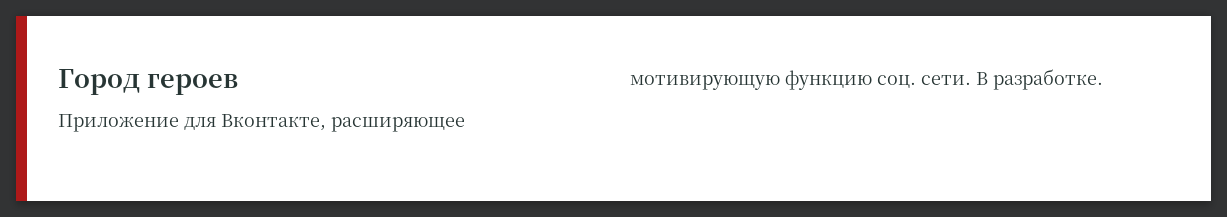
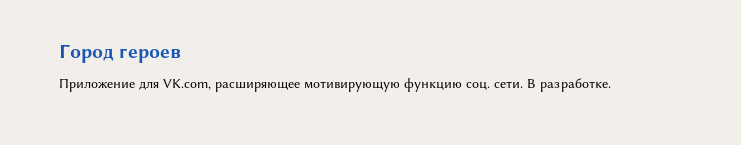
[221,114,326,131] Вконтакте, -> [163,79,211,90] VK.com,

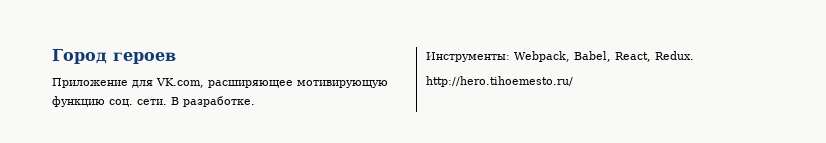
(611, 85) none -> [426,51,694,62] [426,76,573,87] // Инструменты: Webpack, Babel, React, Redux. // http://hero.tihoemesto.ru/

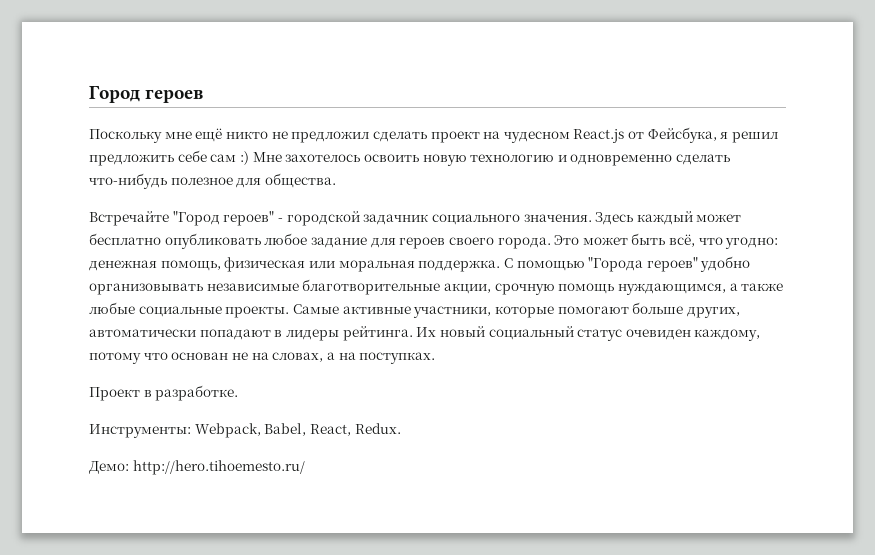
[52,78,388,88] [52,96,179,107] Приложение для VK.com, расширяющее мотивирующую функцию соц. сети. В -> [89,127,779,143] [89,150,731,166] [89,173,336,189] [89,211,742,226] [89,233,779,249] [89,256,751,272] [89,279,784,295] [89,302,740,318] [89,326,761,341] [89,352,436,364] [89,387,152,401] Поскольку мне ещё никто не предложил сделать проект на чудесном React.js от Фейсбука, я решил предложить себе сам :) Мне захотелось освоить новую технологию и одновременно сделать что-нибудь полезное для общества. // Встречайте "Город героев" - городской задачник социального значения. Здесь каждый может бесплатно опубликовать любое задание для героев своего города. Это может быть всё, что угодно: денежная помощь, физическая или моральная поддержка. С помощью "Города героев" удобно организовывать независимые благотворительные акции, срочную помощь нуждающимся, а также любые социальные проекты. Самые активные участники, которые помогают больше других, автоматически попадают в лидеры рейтинга. Их новый социальный статус очевиден каждому, потому что основан не на словах, а на поступках. // Проект в
(694, 55) none -> [89,461,129,474] Демо:

